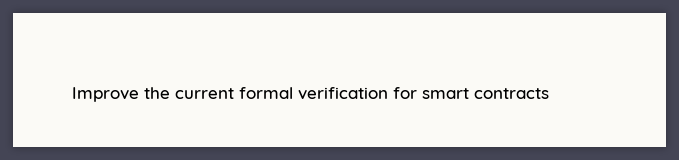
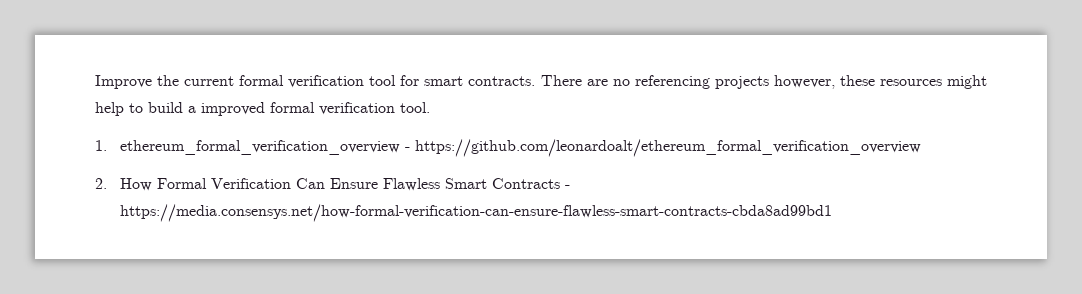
(388, 93) none -> [369,75,397,86] tool
[474,88,549,99] contracts -> [468,75,987,89] [95,102,430,116] [95,139,921,157] [95,178,570,191] [119,204,832,222] contracts. There are no referencing projects however, these resources might help to build a improved formal verification tool. // 1. ethereum_formal_verification_overview - https://github.com/leonardoalt/ethereum_formal_verification_overview // 2. How Formal Verification Can Ensure Flawless Smart Contracts - https://media.consensys.net/how-formal-verification-can-ensure-flawless-smart-contracts-cbda8ad99bd1

